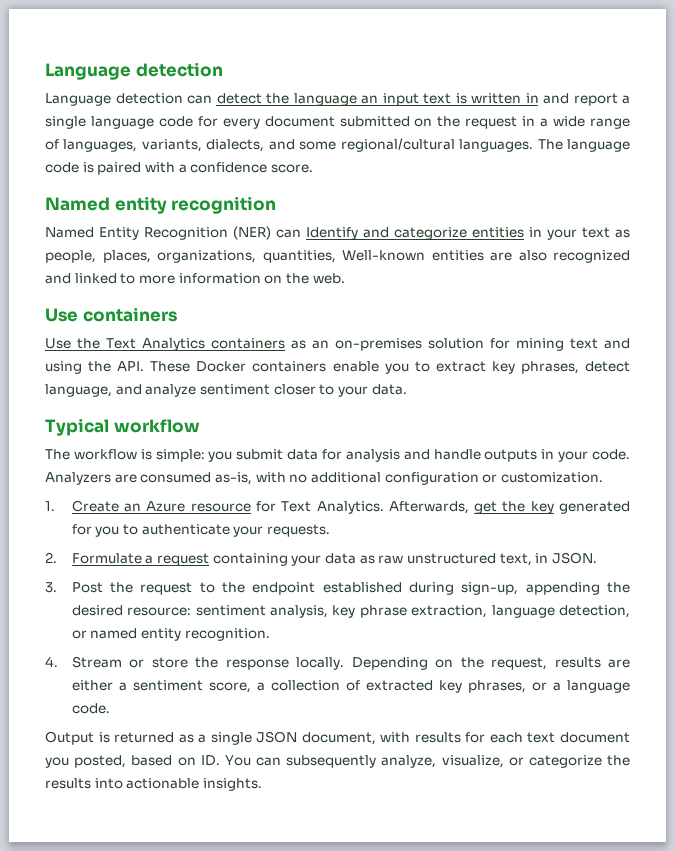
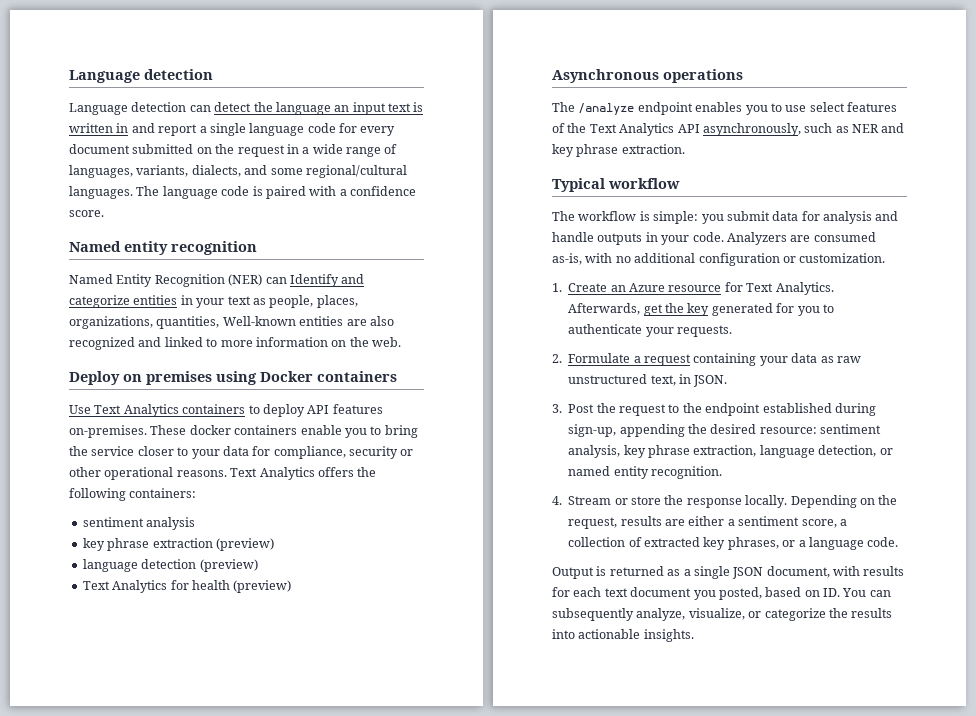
[45,308,78,322] Use -> [69,371,313,385] Deploy on premises using Docker
[77,338,100,349] the -> (91, 409) none
[291,338,630,351] [45,361,630,374] [45,384,407,397] as an on-premises solution for mining text and using the API. These Docker containers enable you to extract key phrases, detect language, and analyze sentiment closer to your data. -> [248,404,383,417] [69,425,418,438] [69,446,414,459] [69,467,377,480] [69,488,197,501] [82,517,196,530] [82,538,274,551] [82,559,258,572] [82,580,292,593] [552,69,743,83] [552,102,897,115] [552,123,905,136] [552,144,685,157] to deploy API features on-premises. These docker containers enable you to bring the service closer to your data for compliance, security or other operational reasons. Text Analytics offers the following containers: // sentiment analysis // key phrase extraction (preview) // language detection (preview) // Text Analytics for health (preview) // Asynchronous operations // The /analyze endpoint enables you to use select features of the Text Analytics API asynchronously, such as NER and key phrase extraction.

